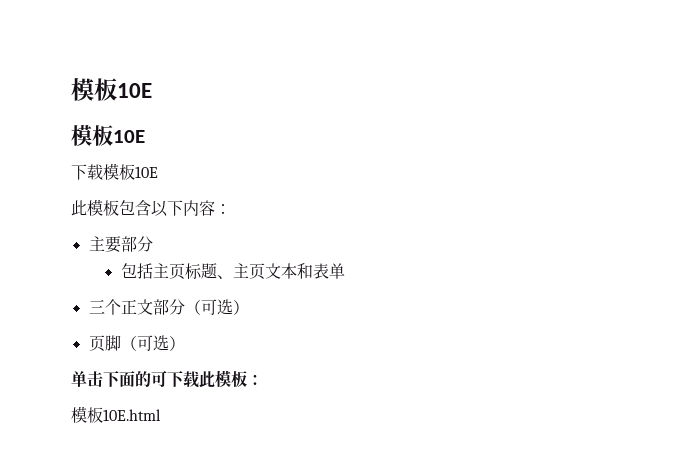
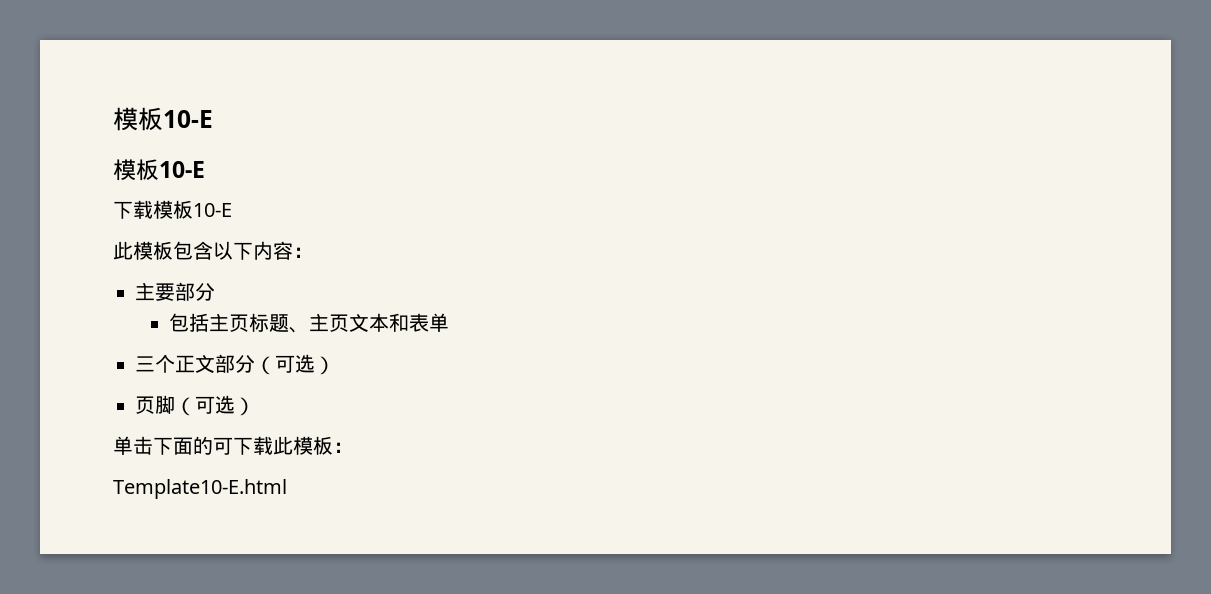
[71,78,152,101] [71,125,145,146] 模板10E // 模板10E -> [113,107,213,131] [113,159,205,181] 模板10-E // 模板10-E
[135,166,158,178] 10E -> [193,203,232,217] 10-E
[71,406,161,423] 模板10E.html -> [113,479,287,499] Template10-E.html

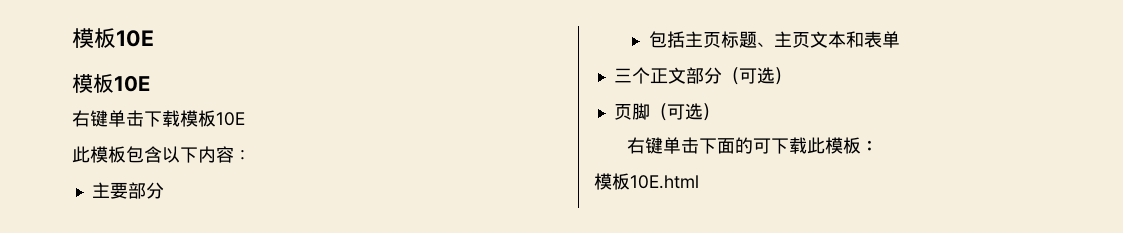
[113,107,213,131] [113,159,205,181] 模板10-E // 模板10-E // -> [72,28,154,48] [72,74,150,93] [72,110,144,127] 模板10E // 模板10E // 右键单击
[193,203,232,217] 10-E -> [216,112,245,126] 10E
(255, 406) none -> [626,137,663,154] 右键
[113,479,287,499] Template10-E.html -> [594,173,699,190] 模板10E.html

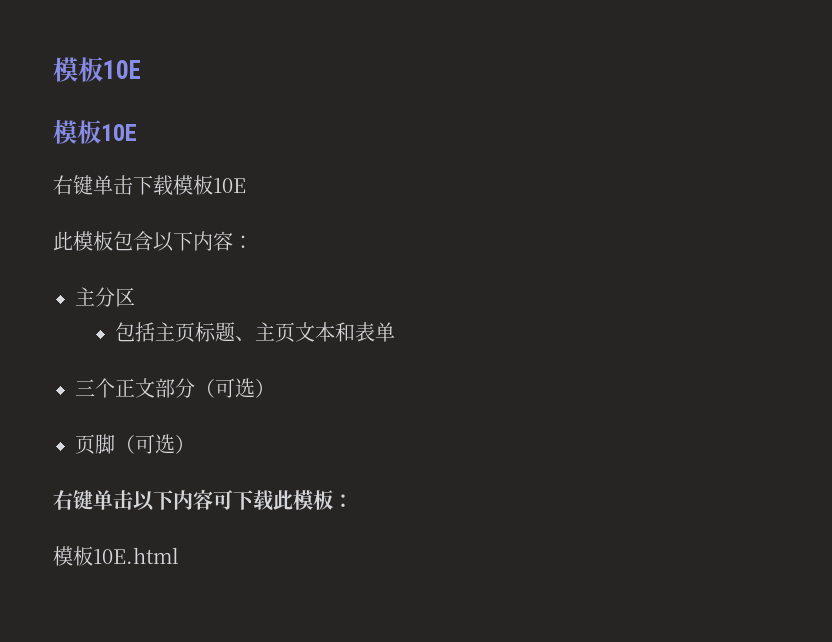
[109,182,164,199] 要部分 -> [95,287,135,307] 分区
[698,137,753,154] 下面的 -> [133,489,213,511] 以下内容

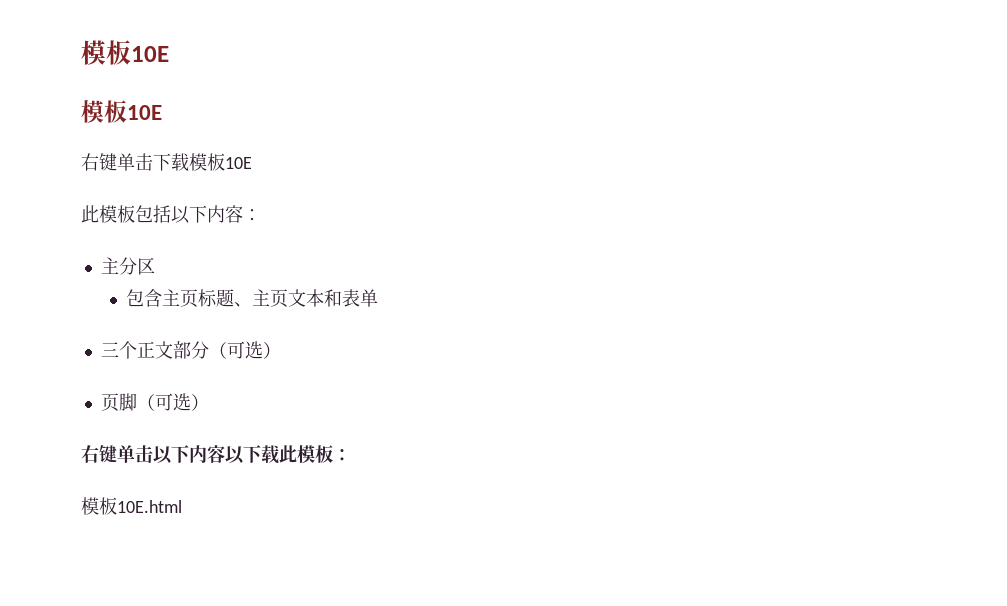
[133,231,153,251] 含 -> [153,205,171,223] 括
[134,322,155,342] 括 -> [144,289,163,307] 含
[213,490,233,510] 可 -> [225,446,245,464] 以

